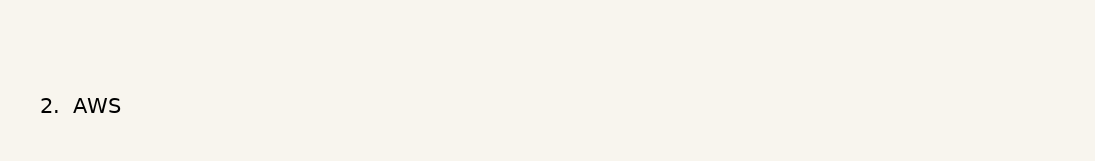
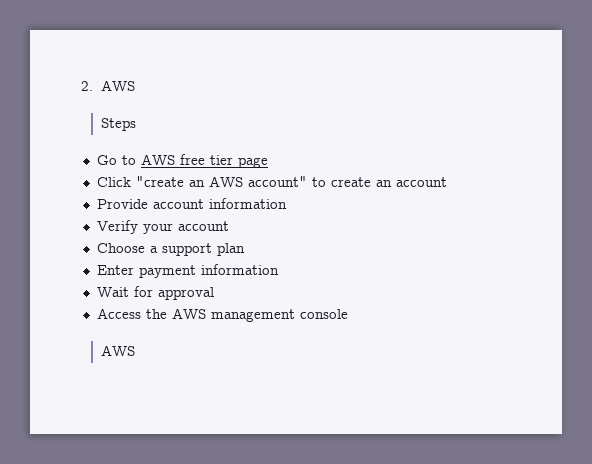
(121, 105) none -> [100,118,136,131] [96,154,268,168] [96,176,447,187] [96,198,287,209] [96,220,229,234] [96,243,245,256] [96,264,279,278] [96,286,214,300] [96,308,348,322] [100,345,135,356] // Steps // Go to AWS free tier page // Click "create an AWS account" to create an account // Provide account information // Verify your account // Choose a support plan // Enter payment information // Wait for approval // Access the AWS management console // AWS

